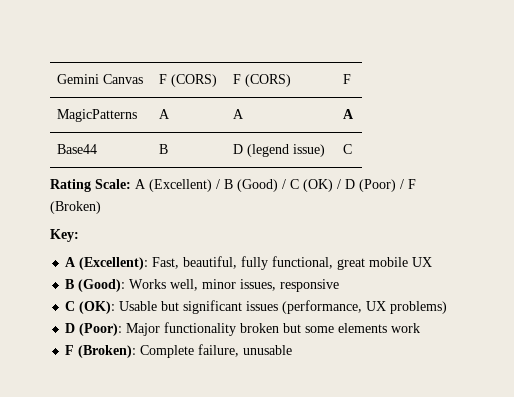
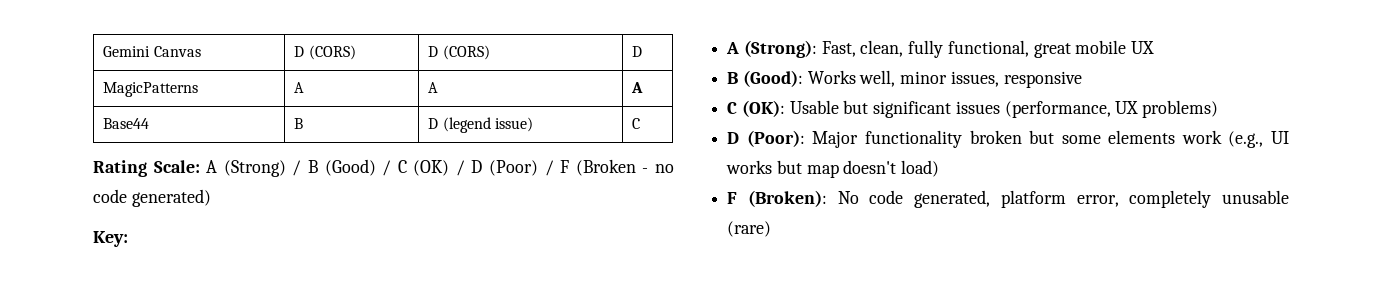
[159,74,218,87] [233,74,292,87] [343,74,352,84] F (CORS) | F (CORS) | F -> [294,45,356,60] [428,45,490,60] [632,46,643,57] D (CORS) | D (CORS) | D
[149,179,212,192] (Excellent) -> [223,160,286,177] (Strong)
[50,201,101,214] (Broken) -> [575,159,674,176] [93,189,211,207] (Broken - no code generated)
[79,256,238,270] (Excellent): Fast, beautiful, -> [743,40,904,58] (Strong): Fast, clean,
[65,344,293,358] // F (Broken): Complete failure, unusable -> [1228,131,1289,148] [726,160,940,178] [727,190,1289,208] [727,221,772,237] (e.g., UI works but map doesn't load) // F (Broken): No code generated, platform error, completely unusable (rare)

